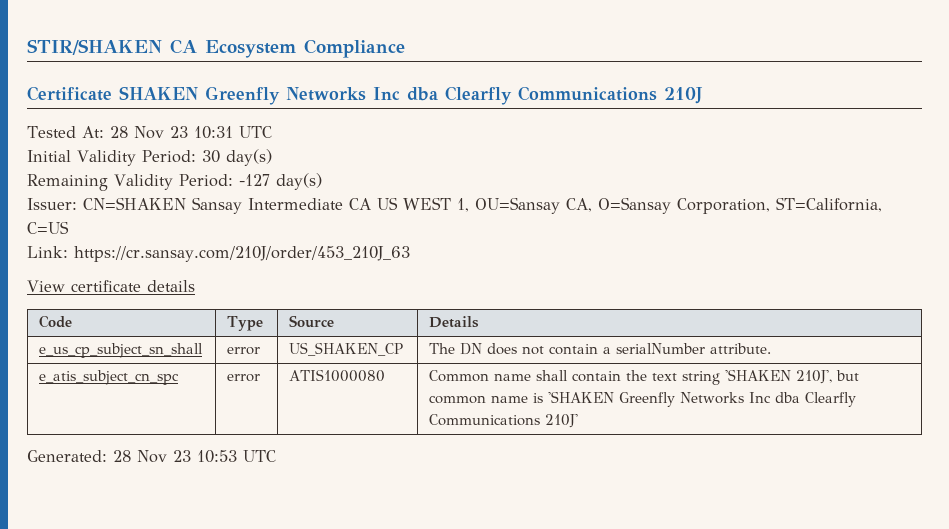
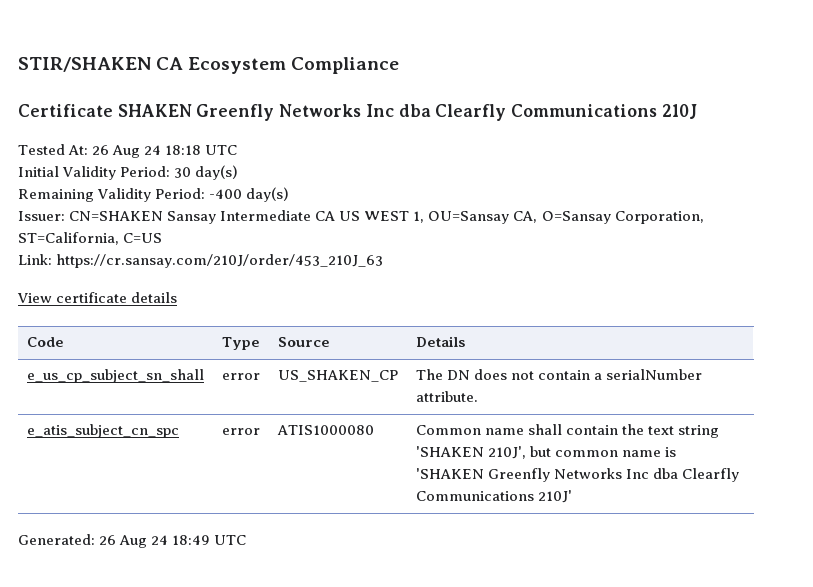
[109,126,233,139] 28 Nov 23 10:31 -> [92,145,202,158] 26 Aug 24 18:18
[238,174,270,186] -127 -> [209,189,243,199] -400
[113,450,237,463] 28 Nov 23 10:53 -> [99,535,211,548] 26 Aug 24 18:49

